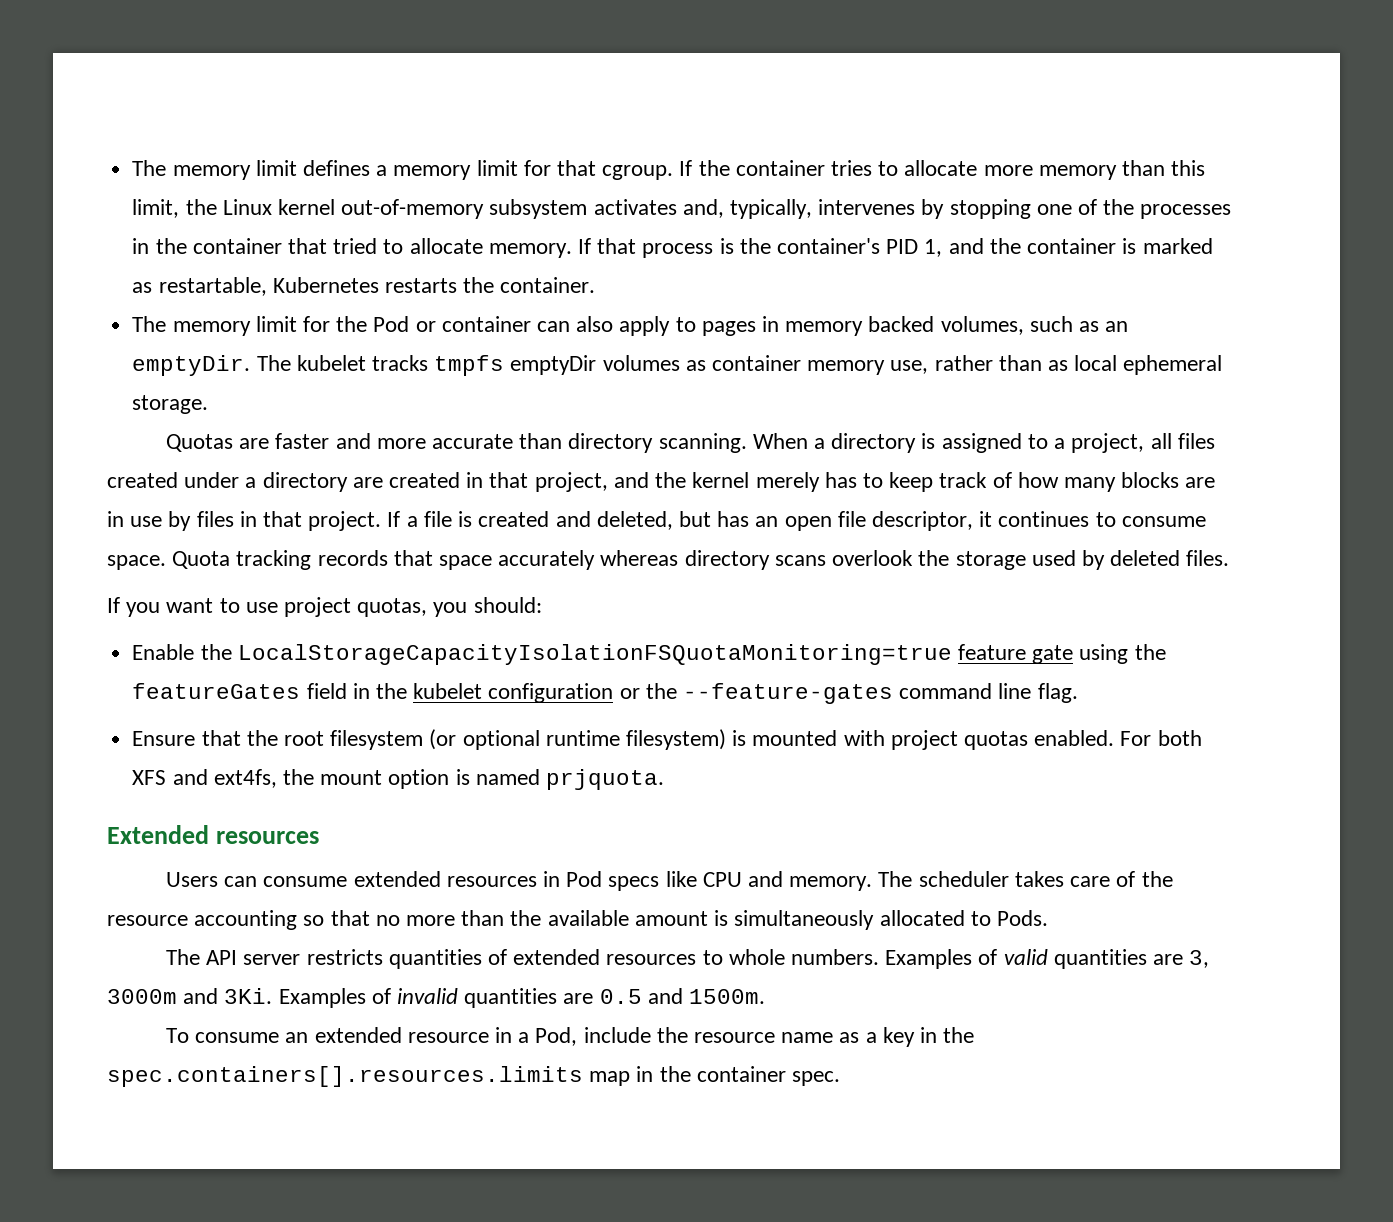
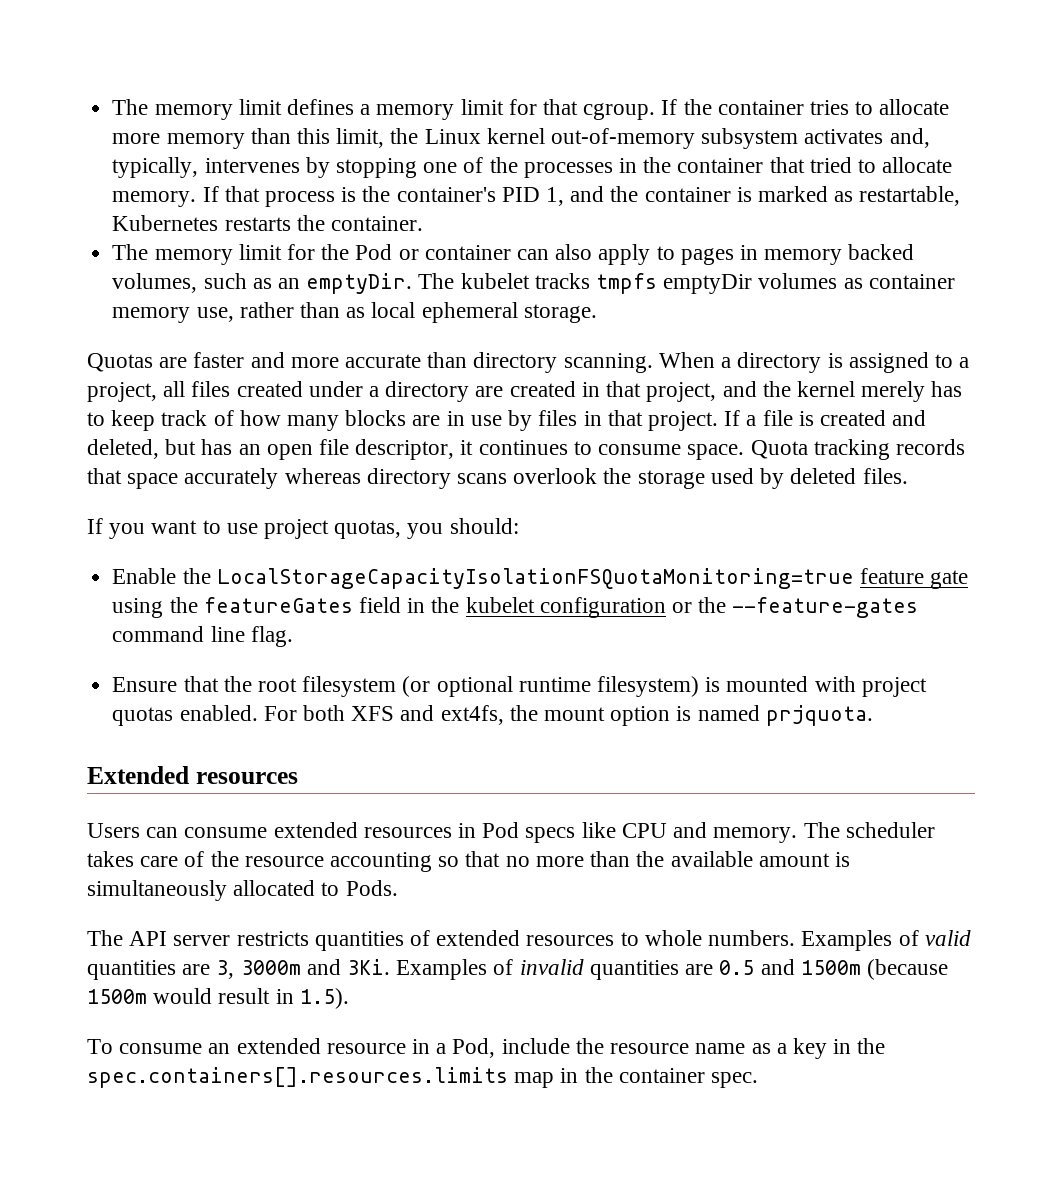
[689,989,766,1004] 1500m. -> [800,959,948,980] [87,988,349,1009] 1500m (because 1500m would result in 1.5).

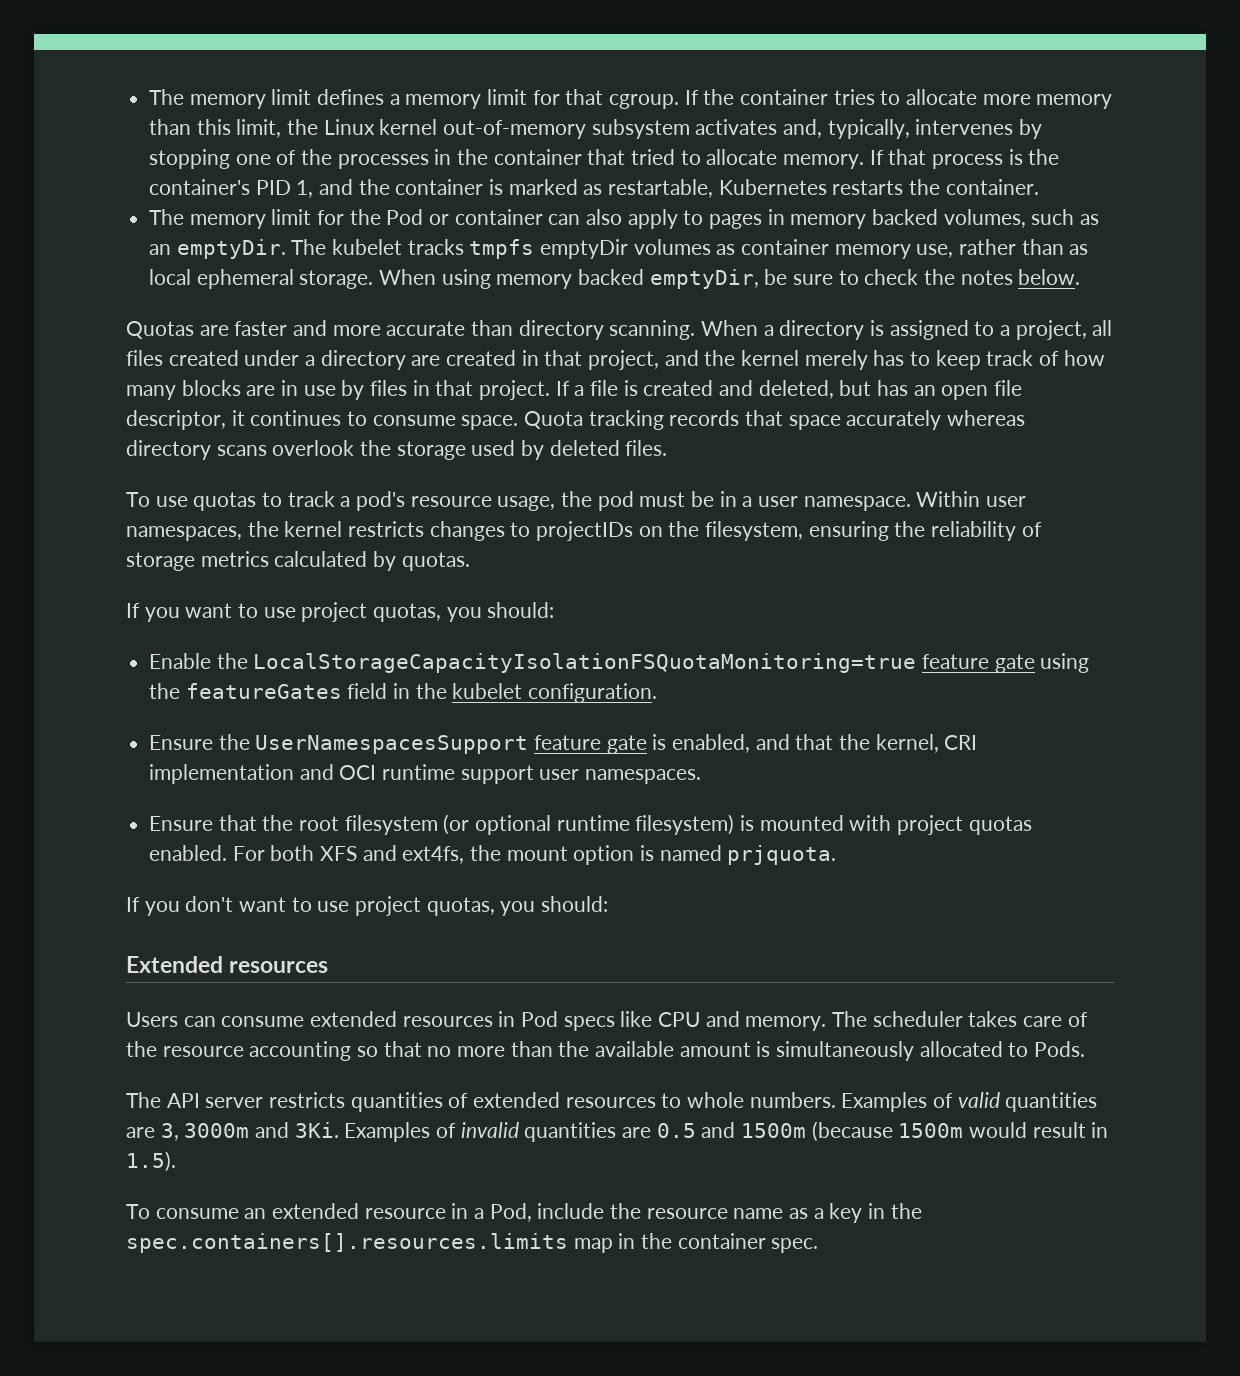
(597, 313) none -> [379,269,1081,289] When using memory backed emptyDir, be sure to check the notes below.
(908, 476) none -> [126,491,1027,511] [126,521,1042,541] [126,551,470,571] // To use quotas to track a pod's resource usage, the pod must be in a user namespace. Within user namespaces, the kernel restricts changes to projectIDs on the filesystem, ensuring the reliability of storage metrics calculated by quotas.
[539,597,919,618] [112,626,293,647] configuration or the --feature-gates command line flag. -> [528,683,658,703] [149,734,978,754] [149,764,702,784] configuration. // Ensure the UserNamespacesSupport feature gate is enabled, and that the kernel, CRI implementation and OCI runtime support user namespaces.
(873, 715) none -> [126,896,609,916] // If you don't want to use project quotas, you should:

